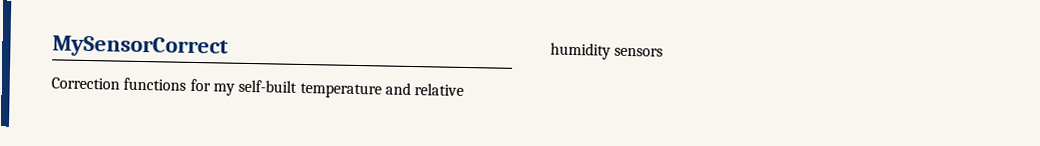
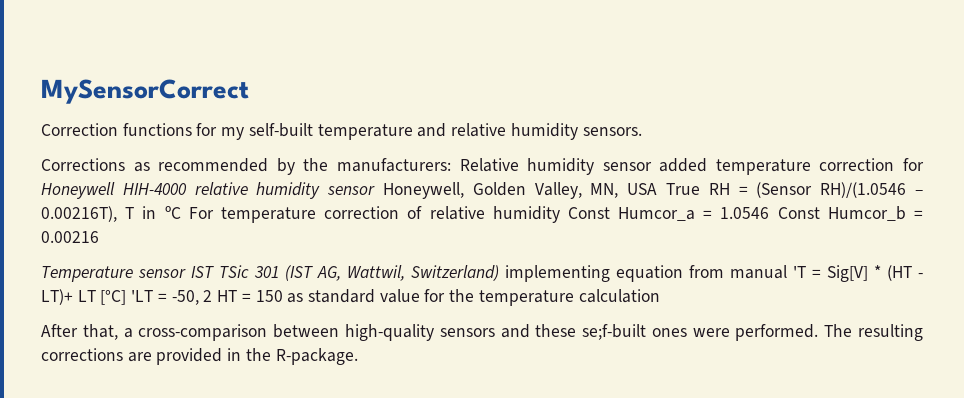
[614,47,664,57] sensors -> [582,127,642,136] [41,158,925,175] [41,182,923,199] [41,206,923,223] [41,231,99,243] [41,265,923,282] [41,289,660,306] [41,324,924,341] [41,348,358,365] sensors. // Corrections as recommended by the manufacturers: Relative humidity sensor added temperature correction for Honeywell HIH-4000 relative humidity sensor Honeywell, Golden Valley, MN, USA True RH = (Sensor RH)/(1.0546 – 0.00216T), T in ºC For temperature correction of relative humidity Const Humcor_a = 1.0546 Const Humcor_b = 0.00216 // Temperature sensor IST TSic 301 (IST AG, Wattwil, Switzerland) implementing equation from manual 'T = Sig[V] * (HT - LT)+ LT [°C] 'LT = -50, 2 HT = 150 as standard value for the temperature calculation // After that, a cross-comparison between high-quality sensors and these se;f-built ones were performed. The resulting corrections are provided in the R-package.

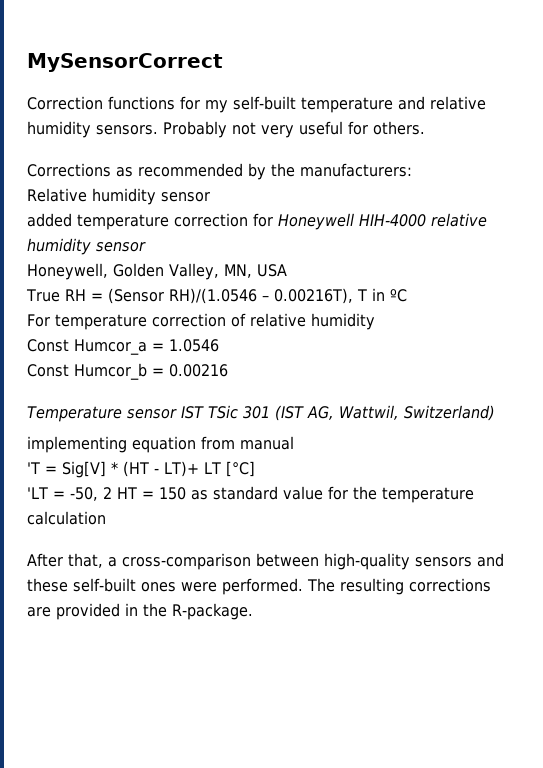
(642, 131) none -> [163,121,425,138] Probably not very useful for others.
(451, 165) none -> (412, 170) //
(652, 166) none -> (210, 197) //
(376, 190) none -> (146, 247) //
(658, 189) none -> (287, 270) //
(181, 212) none -> (407, 295) //
(560, 214) none -> (375, 321) //
(770, 213) none -> (219, 345) //
(499, 273) none -> (495, 413) //
(787, 272) none -> (294, 443) //
(127, 297) none -> (255, 469) //
[582,324,647,340] se;f-built -> [73,578,136,592] self-built

